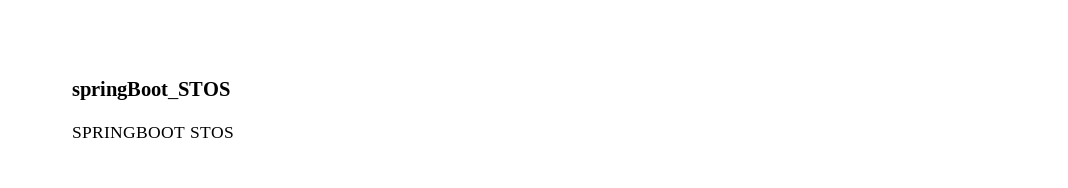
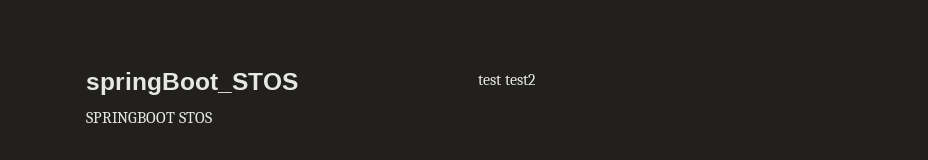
(234, 132) none -> [478,74,537,85] // test test2

